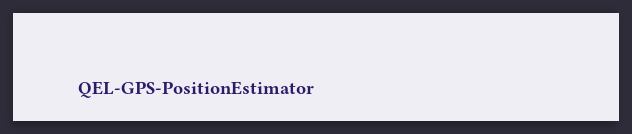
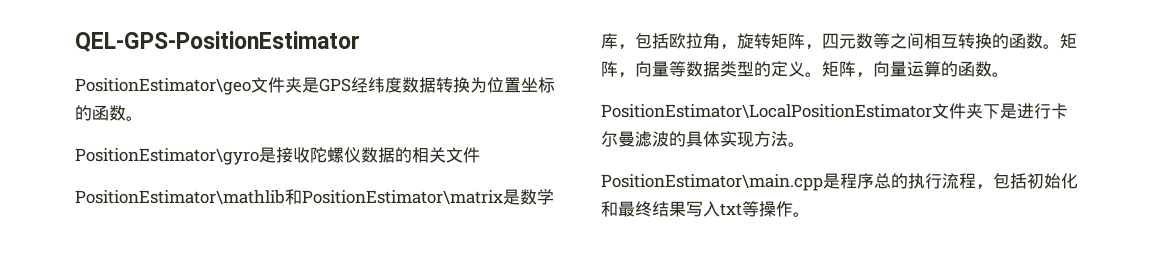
(314, 89) none -> [75,77,555,95] [75,105,143,121] [75,147,480,165] [75,189,554,205] [601,32,1077,50] [601,61,1009,78] [601,103,1068,119] [601,131,805,147] [601,173,1078,191] [601,201,810,217] // PositionEstimator\geo文件夹是GPS经纬度数据转换为位置坐标的函数。 // PositionEstimator\gyro是接收陀螺仪数据的相关文件 // PositionEstimator\mathlib和PositionEstimator\matrix是数学库，包括欧拉角，旋转矩阵，四元数等之间相互转换的函数。矩阵，向量等数据类型的定义。矩阵，向量运算的函数。 // PositionEstimator\LocalPositionEstimator文件夹下是进行卡尔曼滤波的具体实现方法。 // PositionEstimator\main.cpp是程序总的执行流程，包括初始化和最终结果写入txt等操作。

